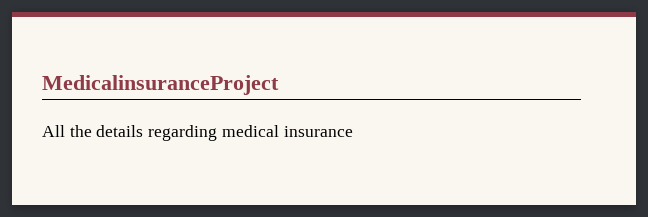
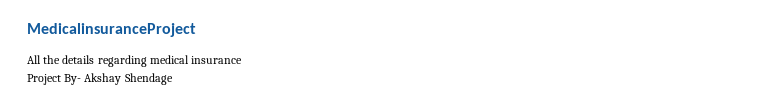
(353, 131) none -> [27,73,173,85] // Project By- Akshay Shendage

